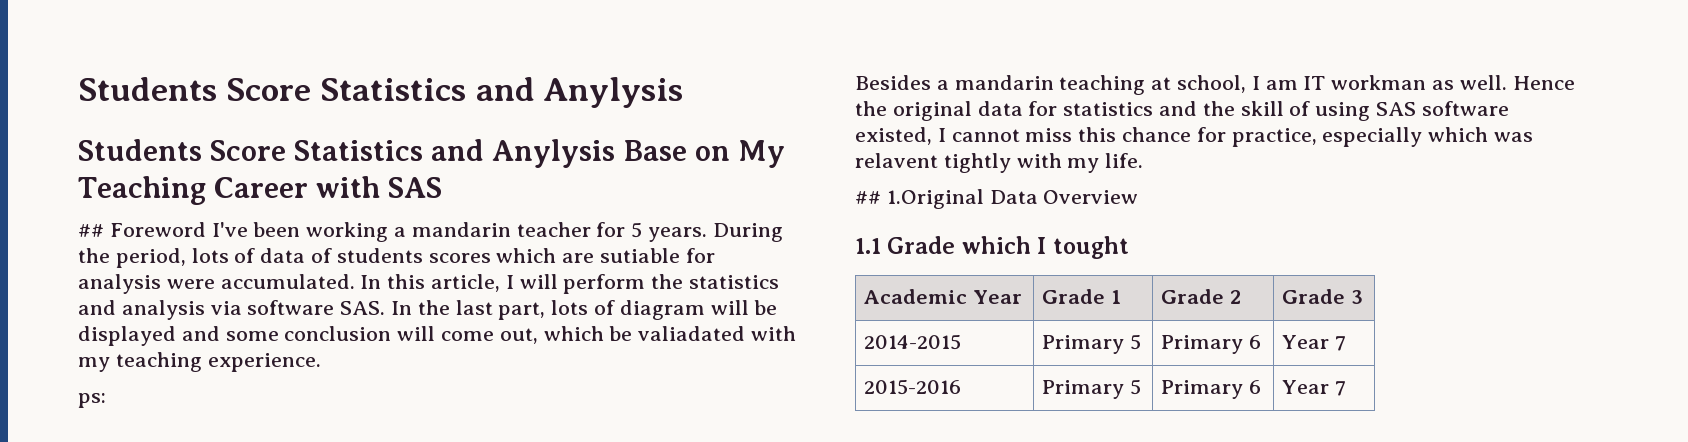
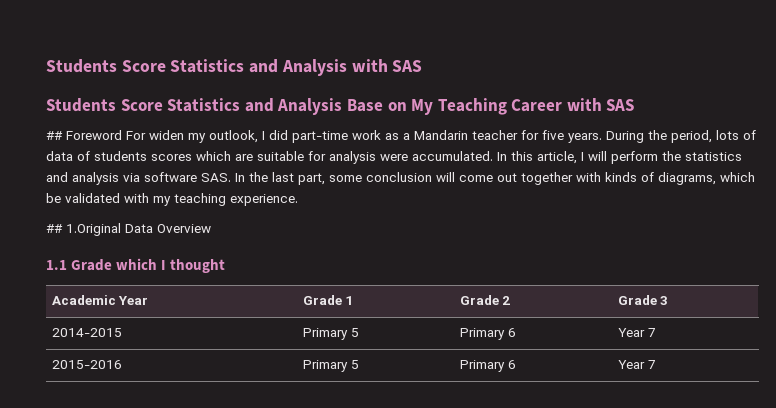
[78,77,683,108] [78,139,616,168] Students Score Statistics and Anylysis // Students Score Statistics and Anylysis -> [46,59,423,76] [46,98,343,115] Students Score Statistics and Analysis with SAS // Students Score Statistics and Analysis
[211,222,511,242] I've been working a mandarin -> [126,130,468,143] For widen my outlook, I did part-time work as a Mandarin
[631,222,643,238] 5 -> [542,130,564,140] five
[600,248,681,263] sutiable -> [257,151,304,161] suitable
[551,300,778,320] [78,326,538,346] lots of diagram will be displayed and some conclusion will come out, -> [329,172,716,185] some conclusion will come out together with kinds of diagrams,
[638,326,746,341] valiadated -> [65,193,120,203] validated
[78,393,106,408] [855,75,1575,95] [855,101,1509,121] [855,127,1534,147] [855,153,1144,173] // ps: // Besides a mandarin teaching at school, I am IT workman as well. Hence the original data for statistics and the skill of using SAS software existed, I cannot miss this chance for practice, especially which was relavent tightly with my life. -> (298, 200) none
[1052,236,1129,259] tought -> [170,259,226,273] thought

